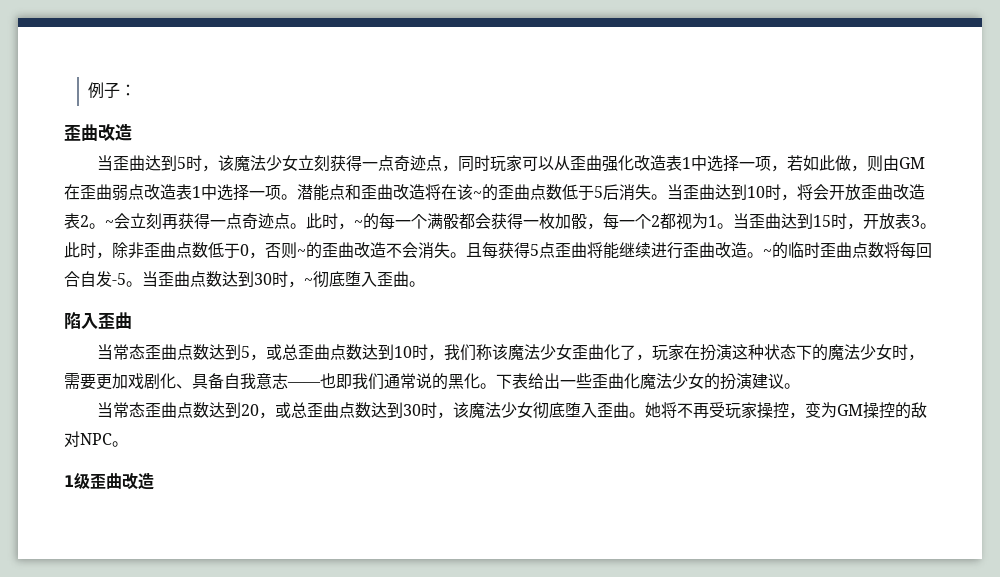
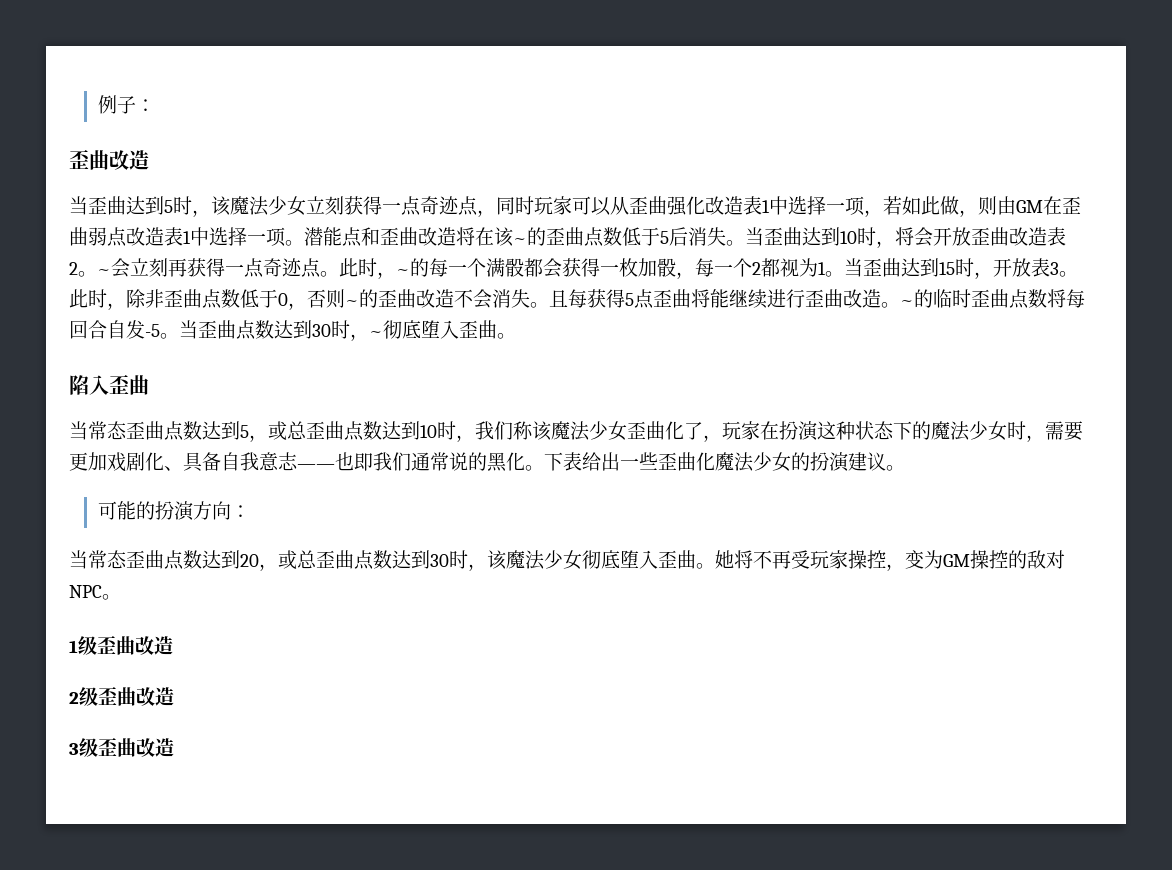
(800, 386) none -> [97,501,250,521] // 可能的扮演方向：
(154, 481) none -> [69,687,174,706] [69,738,174,757] // 2级歪曲改造 // 3级歪曲改造

